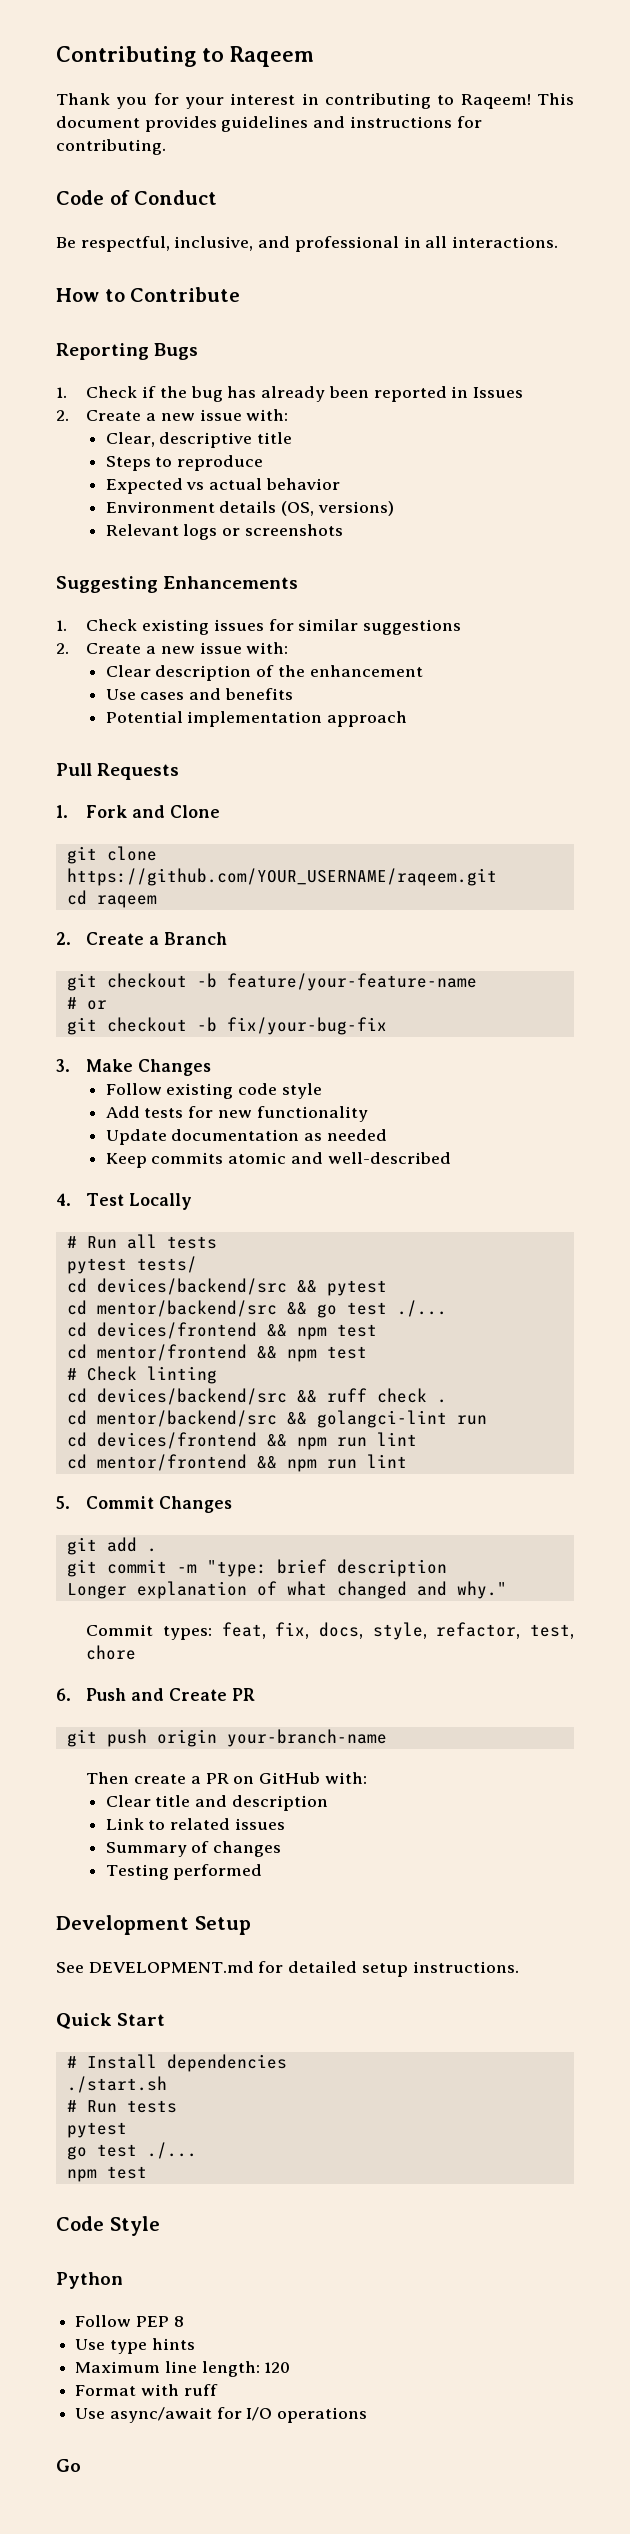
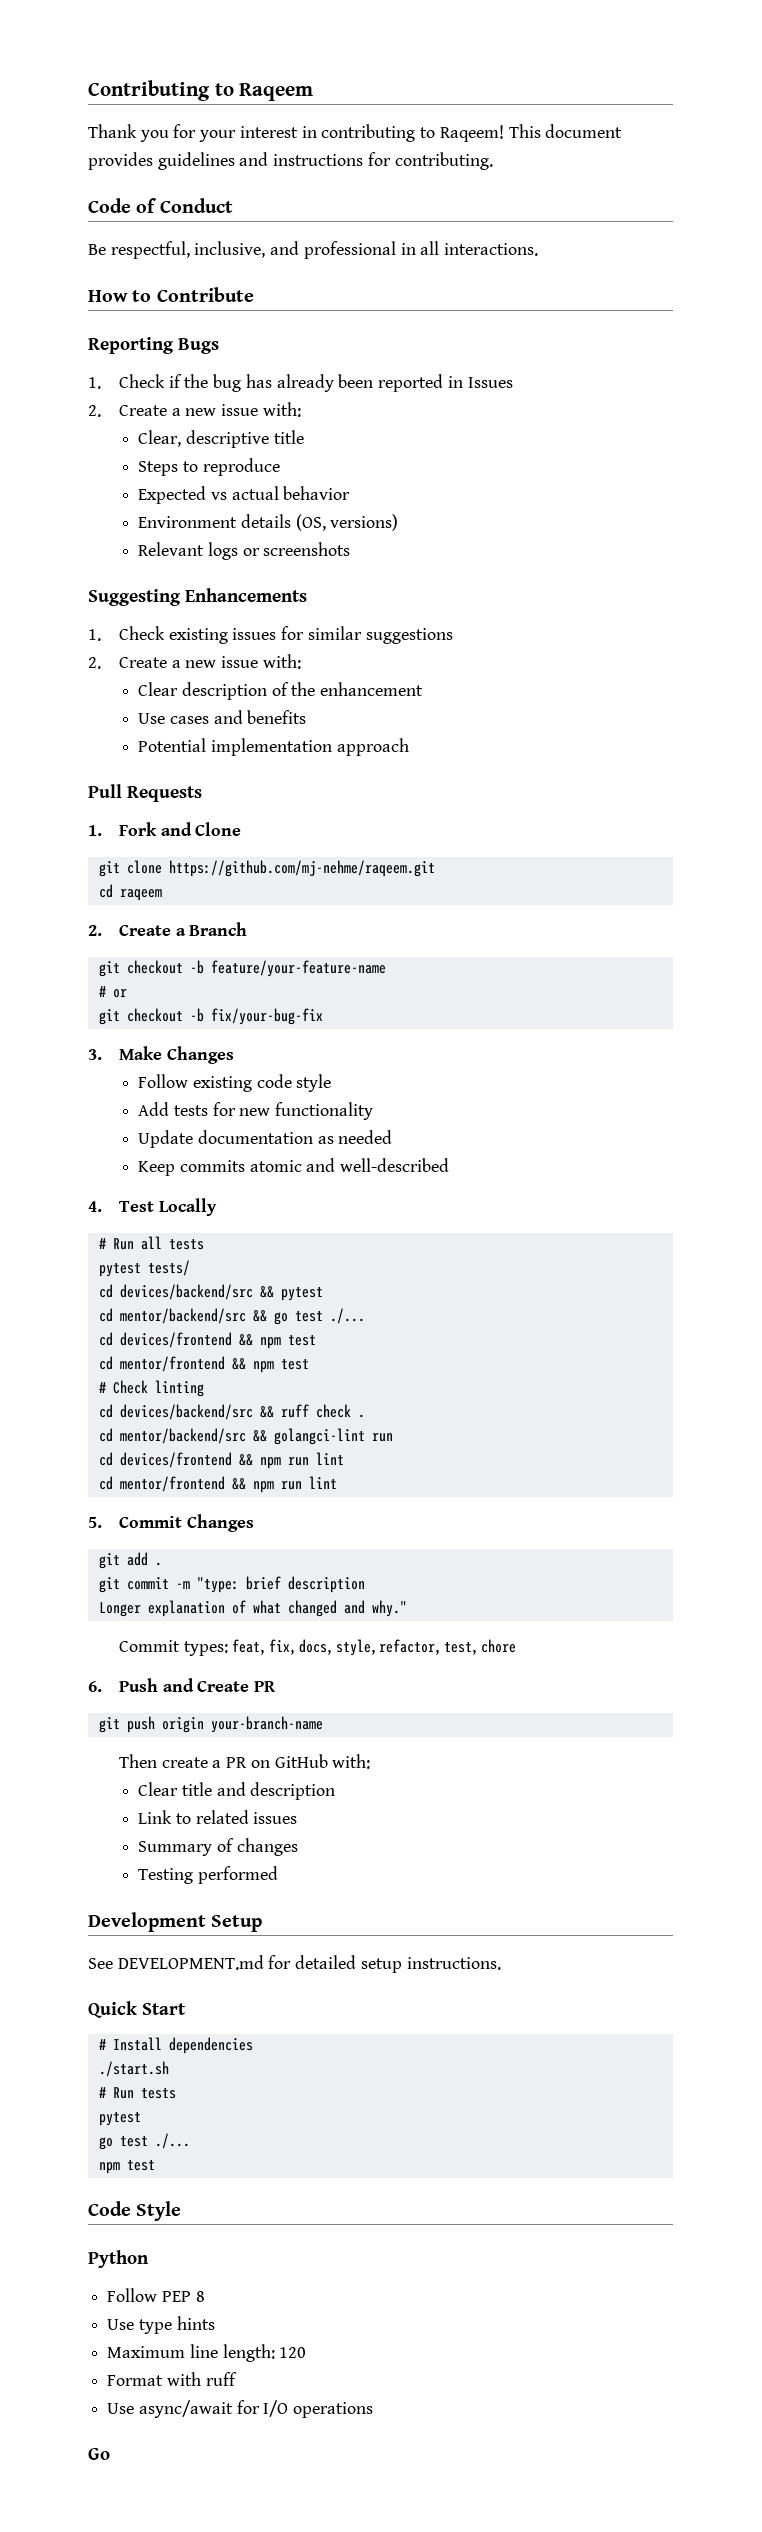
[66,868,497,886] https://github.com/YOUR_USERNAME/raqeem.git -> [168,860,435,877] https://github.com/mj-nehme/raqeem.git

